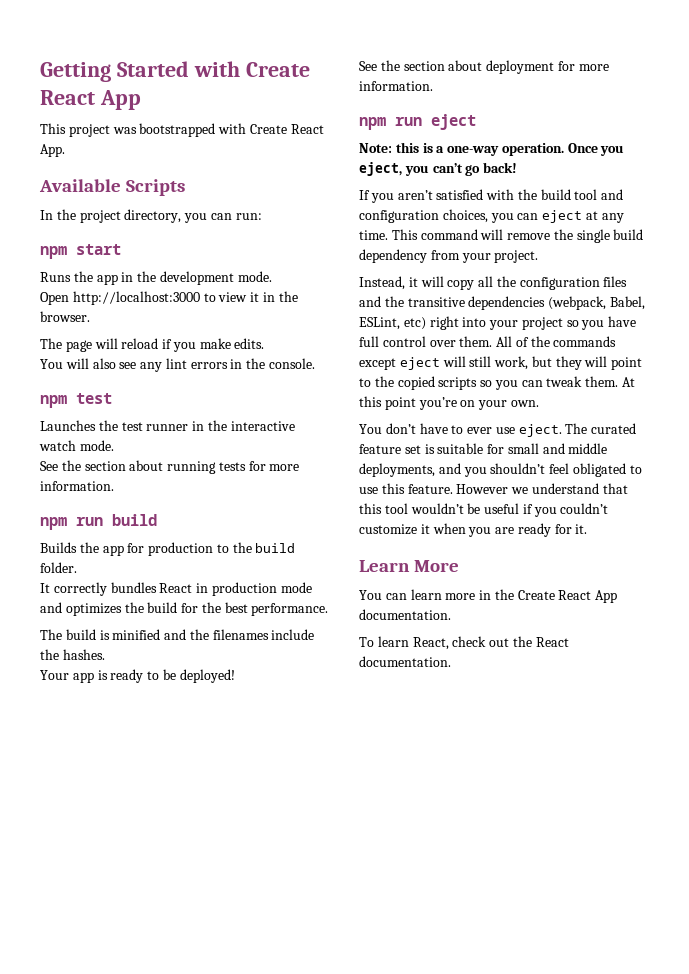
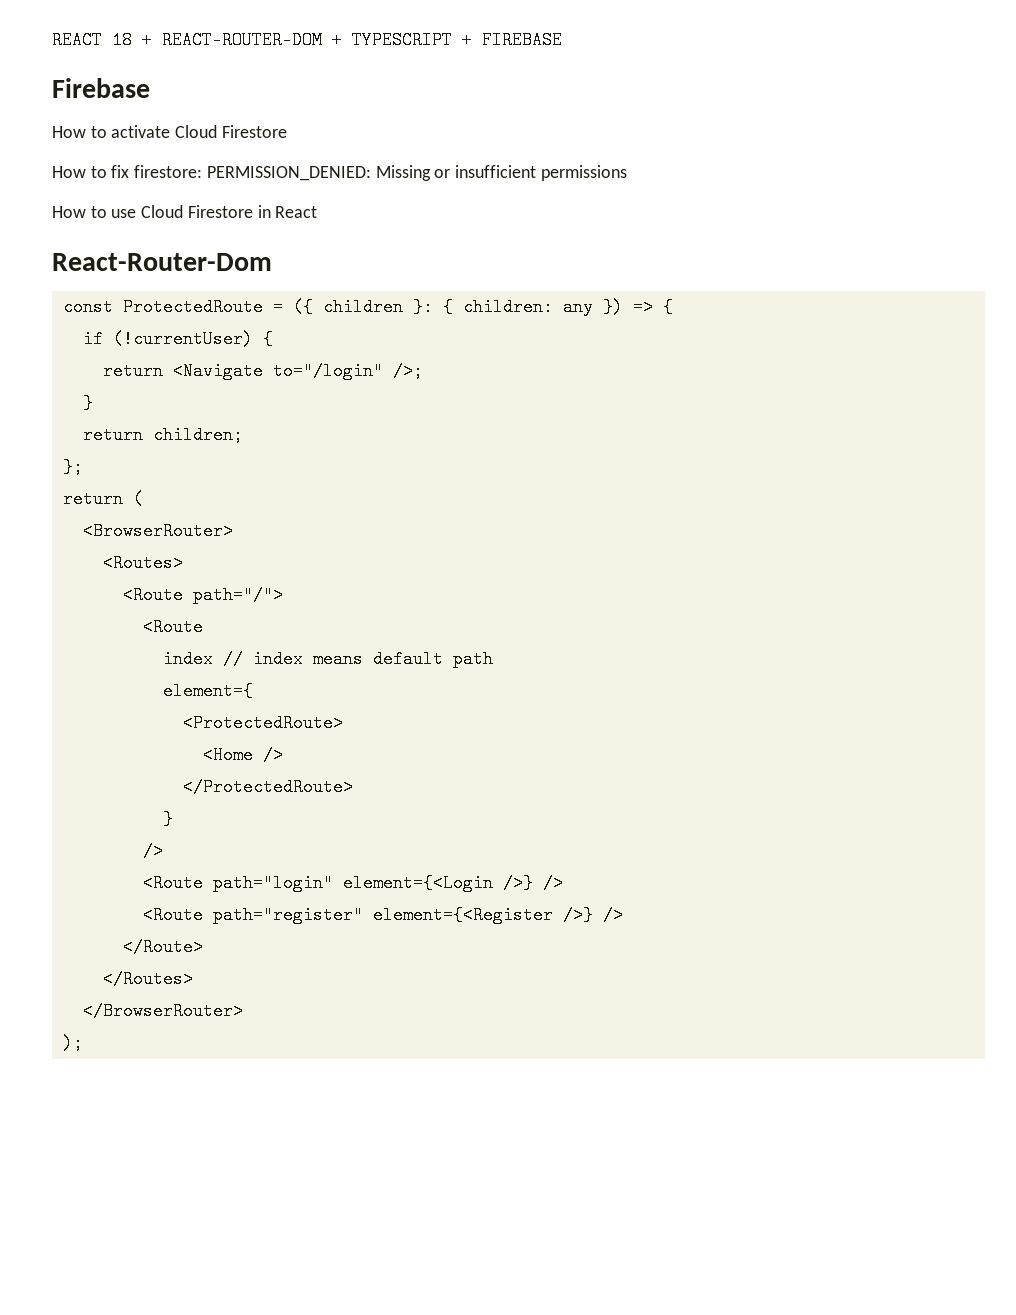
[40,61,310,82] [40,90,141,110] [40,123,324,137] [40,144,65,157] [39,179,186,196] [40,209,262,223] [40,244,121,259] [40,271,272,285] [40,291,298,305] [40,311,90,322] [40,338,265,352] [40,358,316,372] [40,393,112,408] [40,420,295,431] [39,440,114,451] [40,460,300,474] [40,481,114,491] [40,514,157,530] [40,542,296,556] [40,562,77,573] [40,582,312,596] [40,602,329,616] [40,629,315,640] [40,649,105,660] [40,669,235,683] [359,60,609,74] [359,81,433,91] [359,114,476,130] [359,142,625,156] [359,162,518,176] [359,189,624,203] [359,209,624,223] [359,229,644,243] [359,249,539,263] [359,276,628,290] [359,296,645,310] [359,316,637,330] [359,336,617,347] [359,356,643,370] [359,376,636,390] [359,396,539,410] [359,423,637,437] [359,443,608,454] [359,463,642,477] [359,483,628,494] [359,503,609,517] [359,523,588,537] [359,560,460,572] [359,589,618,603] [359,609,451,620] [359,636,569,650] [359,656,451,667] Getting Started with Create React App // This project was bootstrapped with Create React App. // Available Scripts // In the project directory, you can run: // npm start // Runs the app in the development mode. // Open http://localhost:3000 to view it in the browser. // The page will reload if you make edits. // You will also see any lint errors in the console. // npm test // Launches the test runner in the interactive watch mode. // See the section about running tests for more information. // npm run build // Builds the app for production to the build folder. // It correctly bundles React in production mode and optimizes the build for the best performance. // The build is minified and the filenames include the hashes. // Your app is ready to be deployed! // See the section about deployment for more information. // npm run eject // Note: this is a one-way operation. Once you eject, you can’t go back! // If you aren’t satisfied with the build tool and configuration choices, you can eject at any time. This command will remove the single build dependency from your project. // Instead, it will copy all the configuration files and the transitive dependencies (webpack, Babel, ESLint, etc) right into your project so you have full control over them. All of the commands except eject will still work, but they will point to the copied scripts so you can tweak them. At this point you’re on your own. // You don’t have to ever use eject. The curated feature set is suitable for small and middle deployments, and you shouldn’t feel obligated to use this feature. However we understand that this tool wouldn’t be useful if you couldn’t customize it when you are ready for it. // Learn More // You can learn more in the Create React App documentation. // To learn React, check out the React documentation. -> [52,31,562,49] [52,78,150,98] [52,125,287,138] [52,165,627,181] [52,205,318,218] [52,253,272,271] [62,298,673,316] [82,330,273,348] [102,362,423,380] [82,394,93,412] [82,426,243,444] [62,458,83,476] [62,490,143,508] [82,522,233,540] [102,554,183,572] [122,586,283,604] [142,618,203,636] [162,650,493,668] [162,682,253,700] [182,714,343,732] [202,746,283,764] [182,778,353,796] [162,810,173,828] [142,842,163,860] [142,874,563,892] [142,906,623,924] [122,938,203,956] [102,970,193,988] [82,1002,243,1020] [62,1034,83,1052] REACT 18 + REACT-ROUTER-DOM + TYPESCRIPT + FIREBASE // Firebase // How to activate Cloud Firestore // How to fix firestore: PERMISSION_DENIED: Missing or insufficient permissions // How to use Cloud Firestore in React // React-Router-Dom // const ProtectedRoute = ({ children }: { children: any }) => { // if (!currentUser) { // return <Navigate to="/login" />; // } // return children; // }; // return ( // <BrowserRouter> // <Routes> // <Route path="/"> // <Route // index // index means default path // element={ // <ProtectedRoute> // <Home /> // </ProtectedRoute> // } // /> // <Route path="login" element={<Login />} /> // <Route path="register" element={<Register />} /> // </Route> // </Routes> // </BrowserRouter> // );

